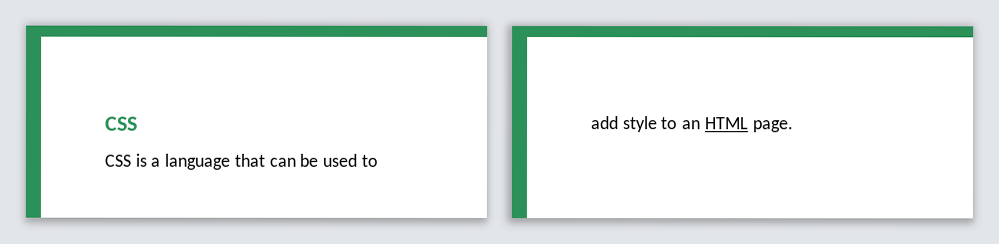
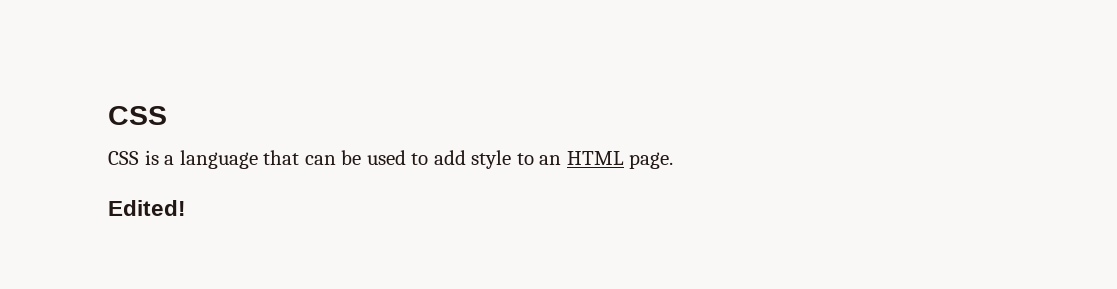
(794, 126) none -> [108,200,186,216] // Edited!

